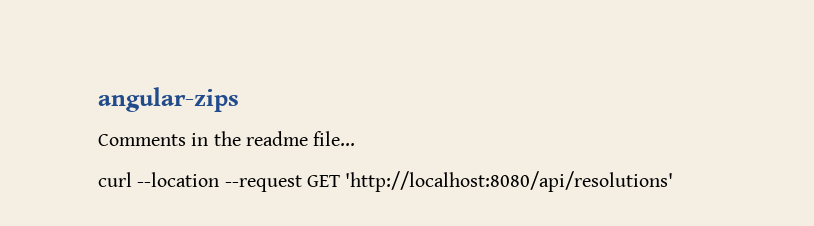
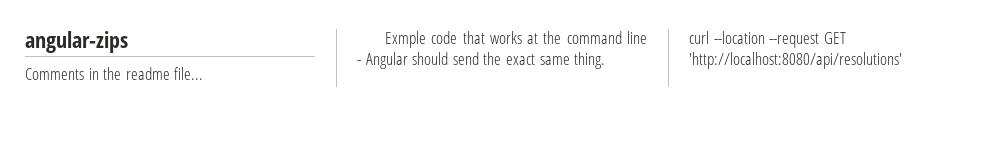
(356, 138) none -> [384,31,647,48] [357,52,606,69] // Exmple code that works at the command line - Angular should send the exact same thing.

